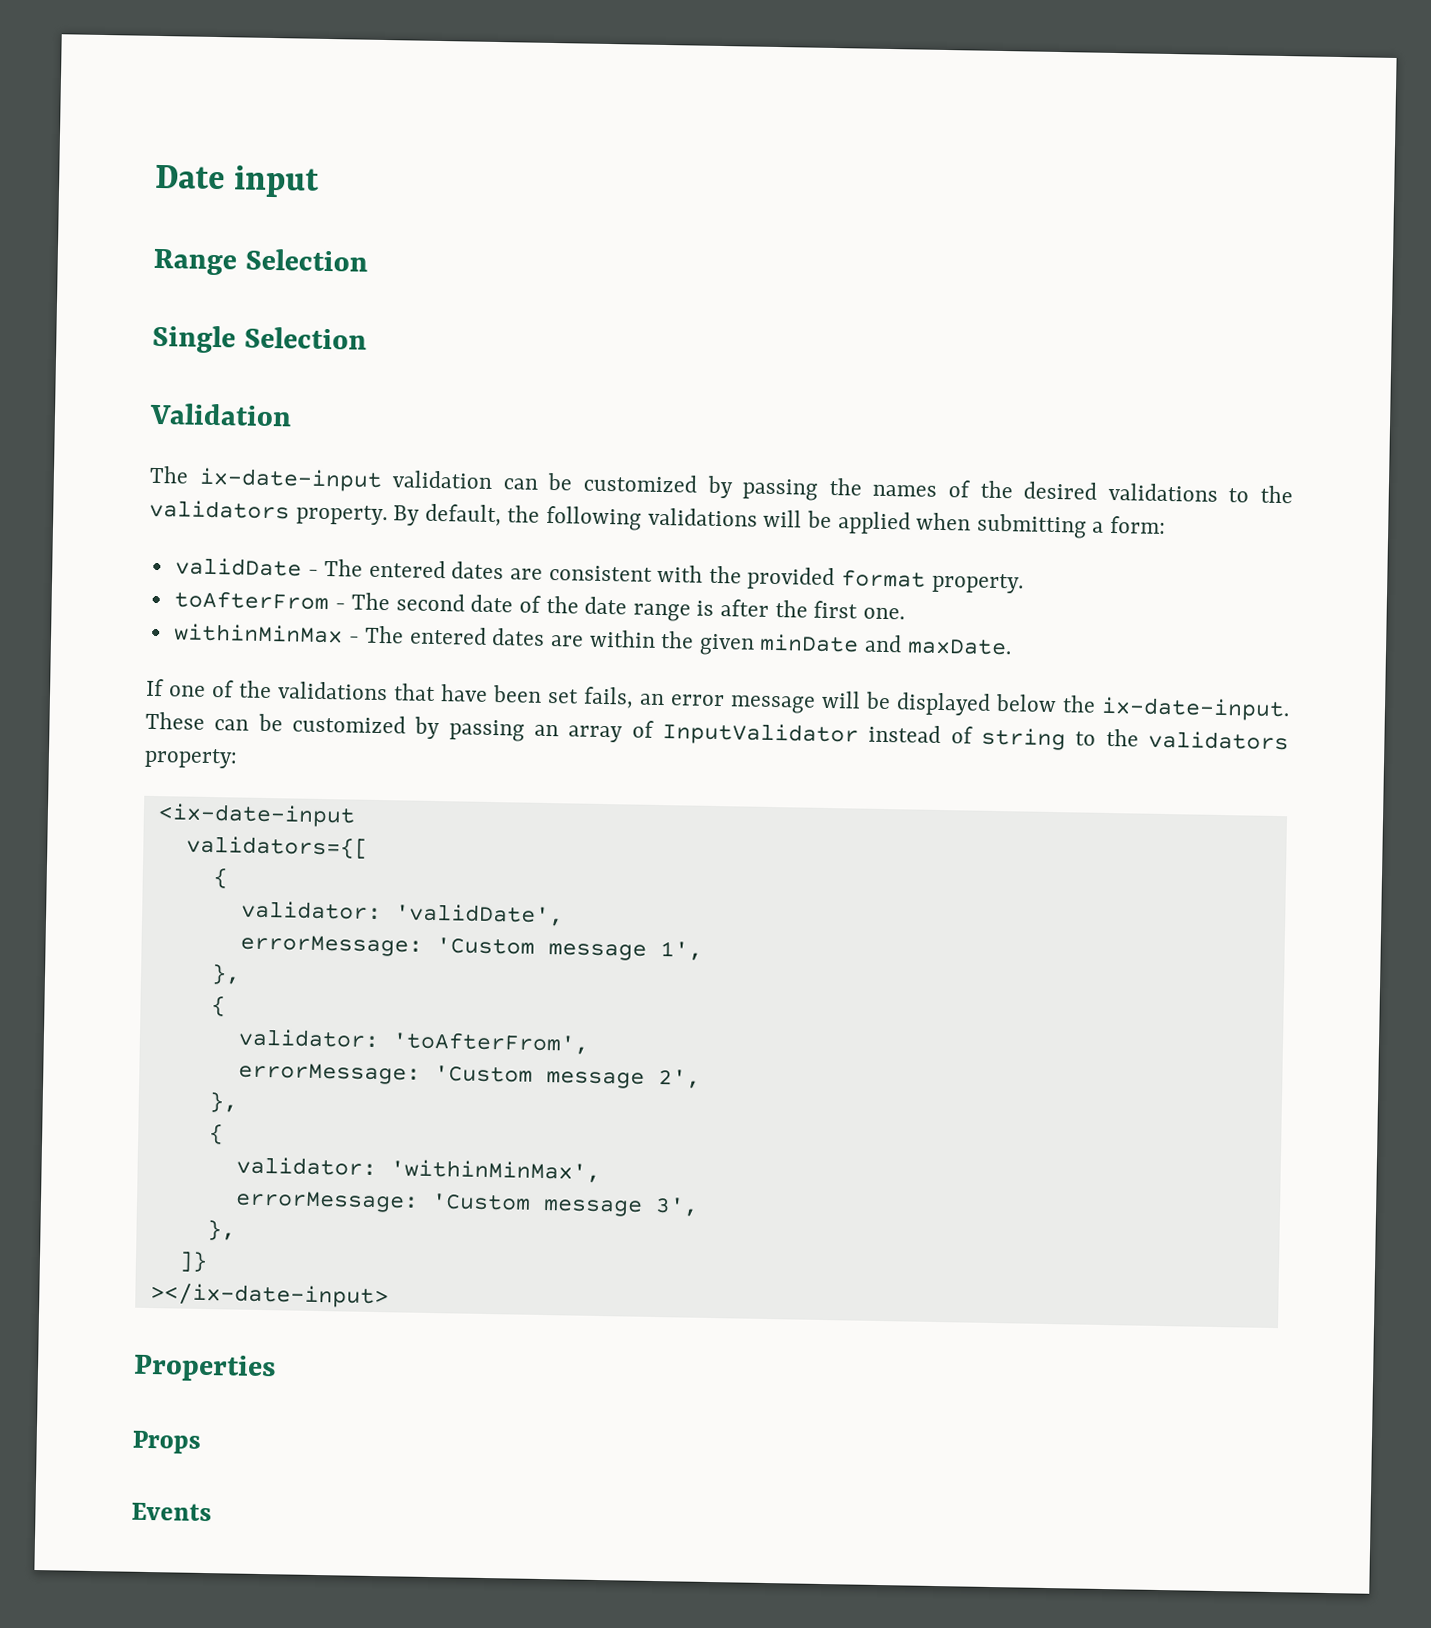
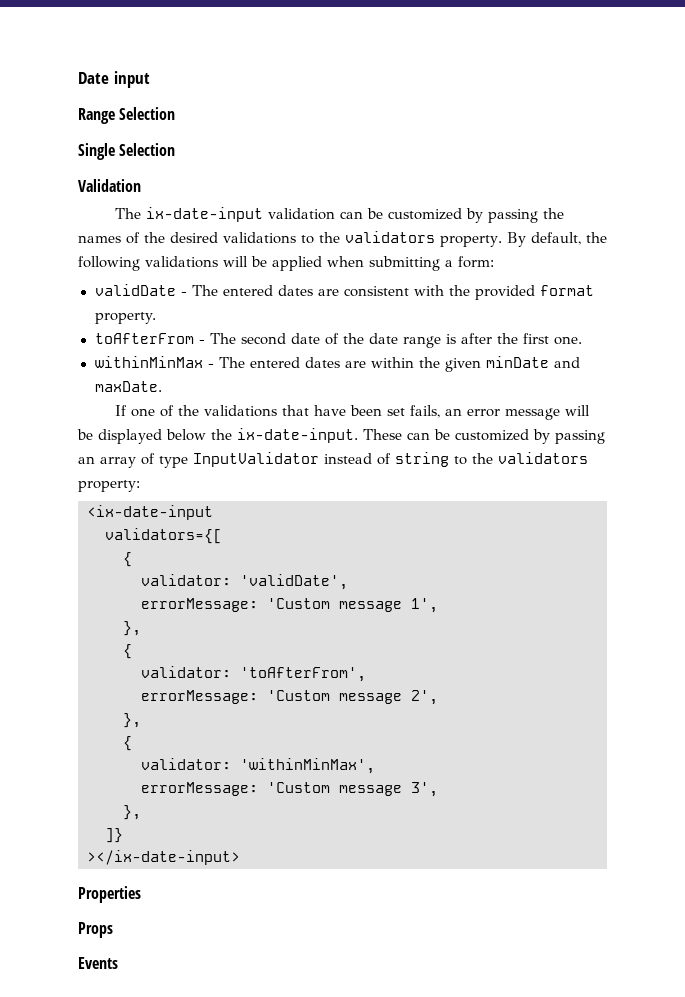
(654, 729) none -> [159,456,188,468] type

